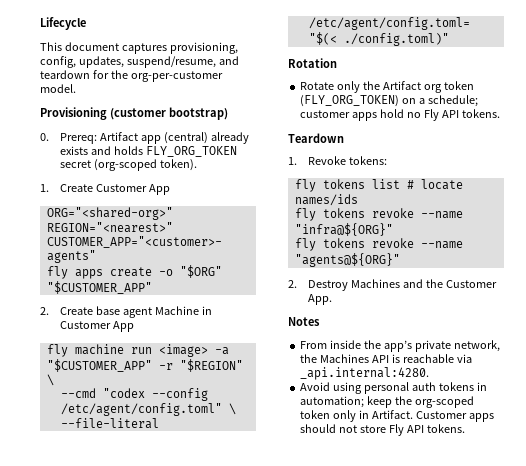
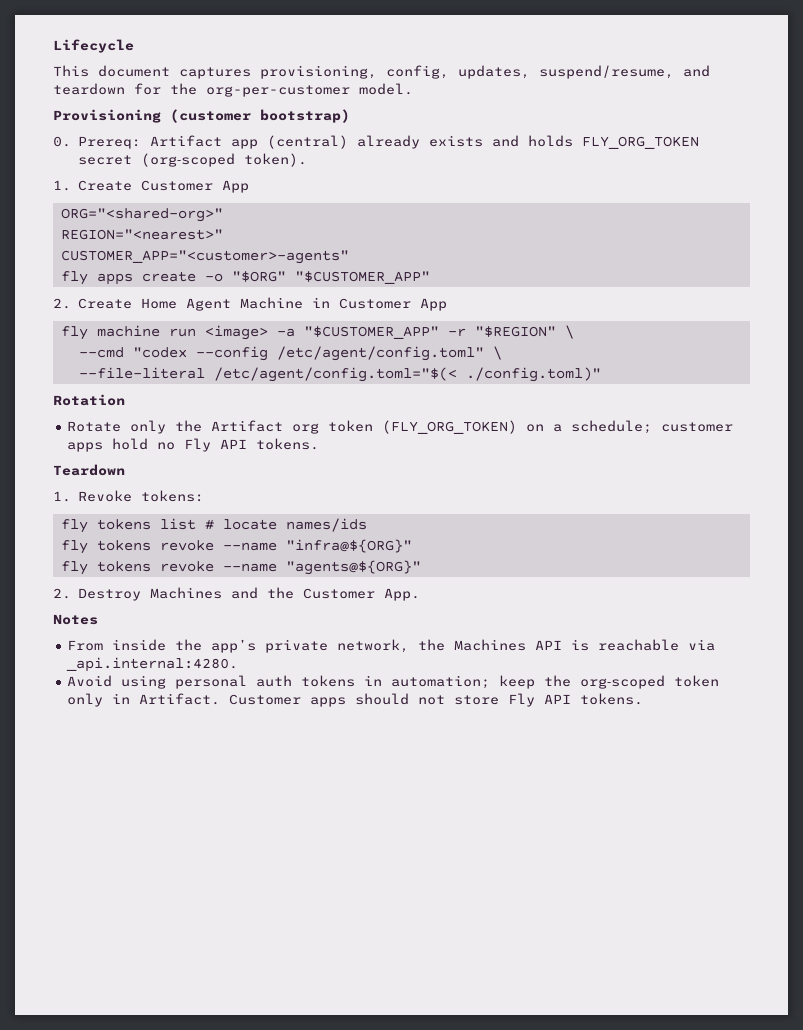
[96,306,152,318] base agent -> [140,298,231,311] Home Agent

